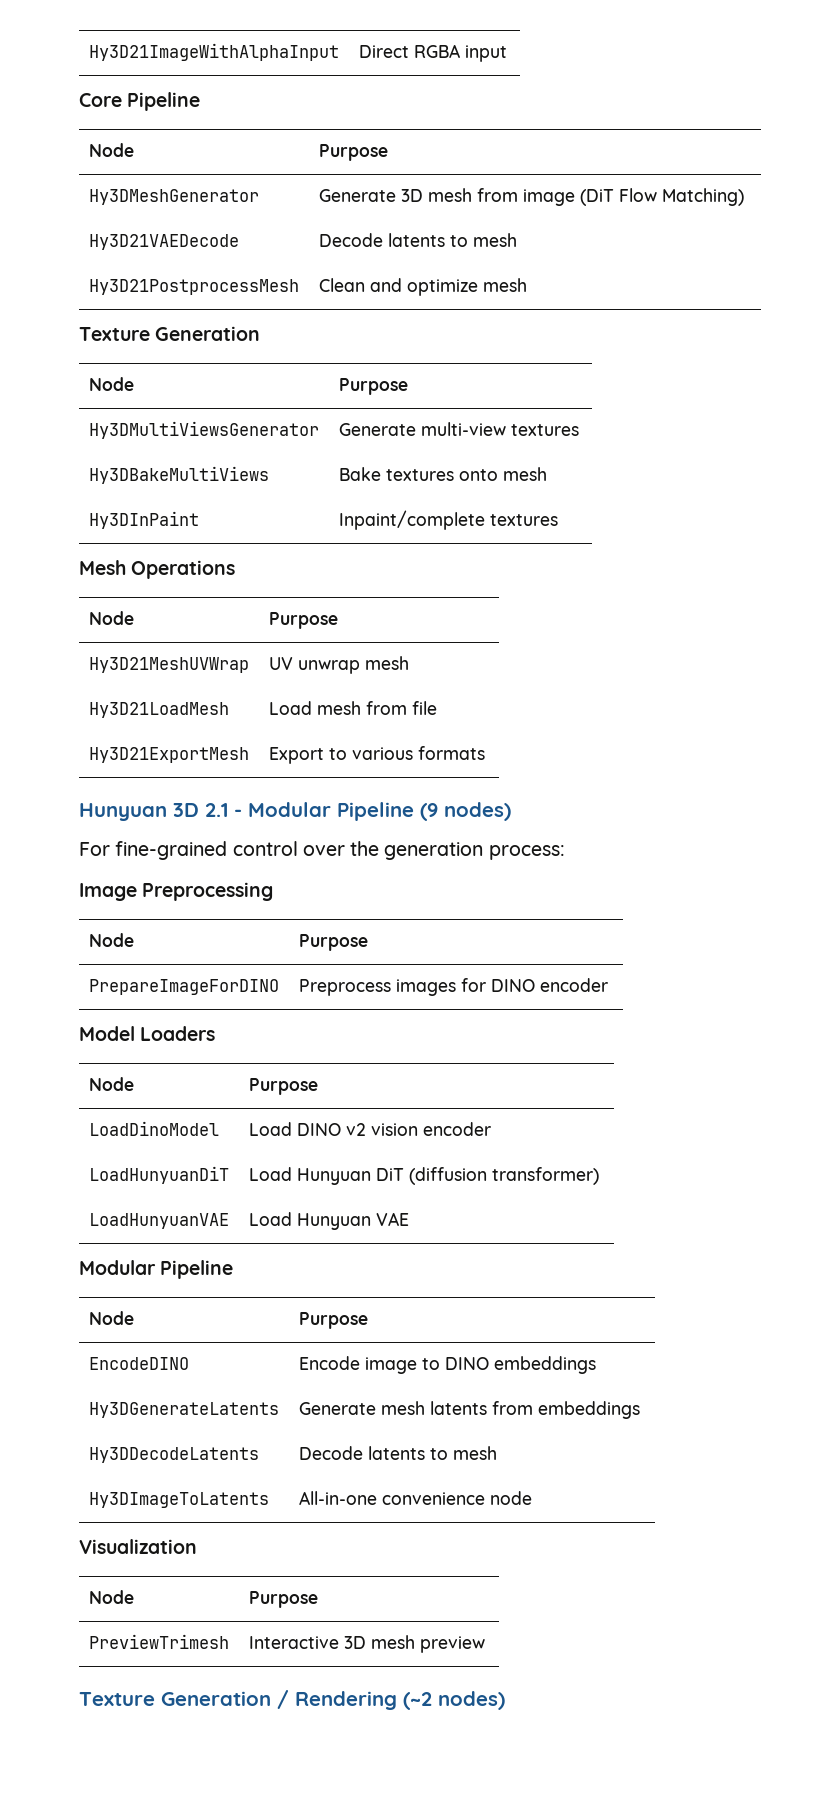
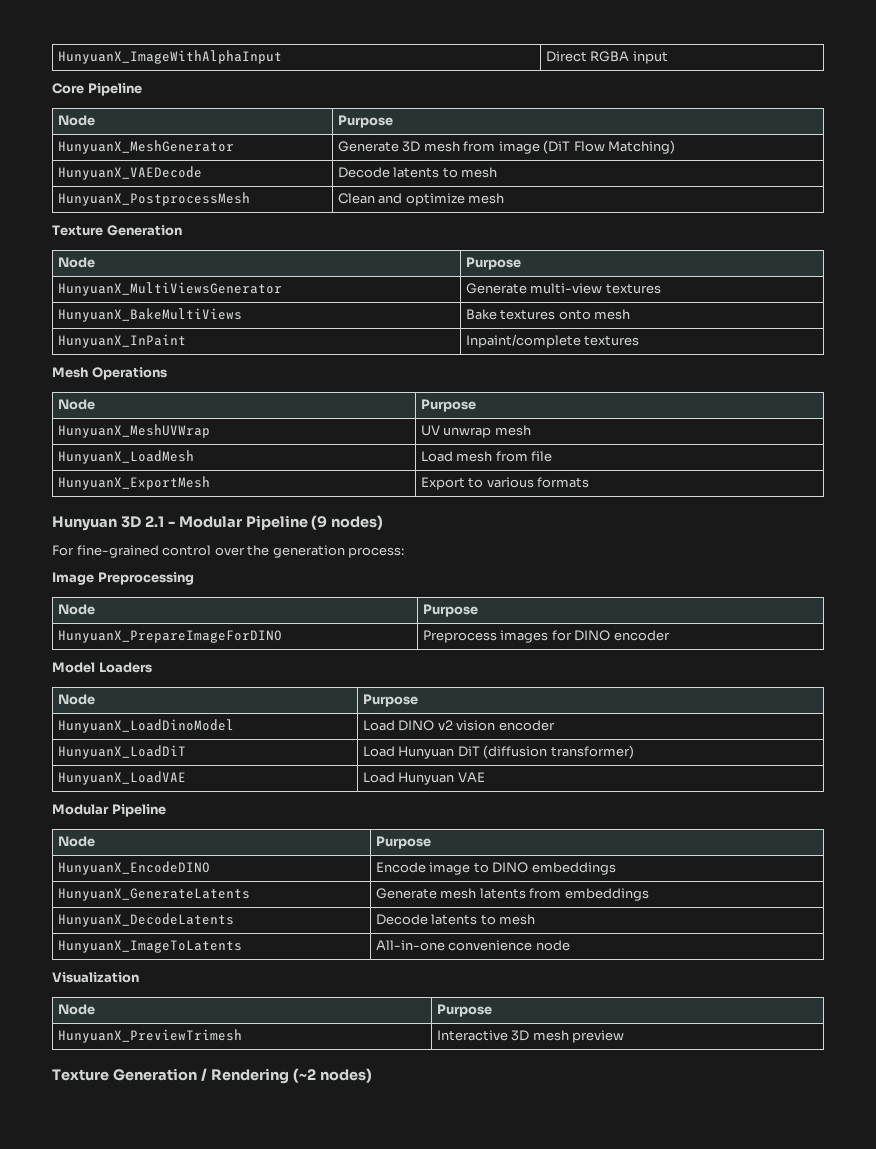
[88,43,339,61] Hy3D21ImageWithAlphaInput -> [57,50,282,64] HunyuanX_ImageWithAlphaInput
[88,189,259,205] Hy3DMeshGenerator -> [57,140,234,154] HunyuanX_MeshGenerator
[88,234,239,250] [318,233,517,247] [88,279,299,295] Hy3D21VAEDecode | Decode latents to mesh // Hy3D21PostprocessMesh -> [57,166,202,180] [337,167,498,178] [57,192,250,206] HunyuanX_VAEDecode | Decode latents to mesh // HunyuanX_PostprocessMesh
[88,421,319,439] Hy3DMultiViewsGenerator -> [57,282,282,296] HunyuanX_MultiViewsGenerator
[88,466,269,484] Hy3DBakeMultiViews -> [57,308,242,322] HunyuanX_BakeMultiViews
[88,511,199,529] Hy3DInPaint -> [57,334,186,348] HunyuanX_InPaint
[88,657,249,673] Hy3D21MeshUVWrap -> [57,424,210,438] HunyuanX_MeshUVWrap
[88,702,229,718] Hy3D21LoadMesh -> [57,450,194,464] HunyuanX_LoadMesh
[88,747,249,763] Hy3D21ExportMesh -> [57,476,210,490] HunyuanX_ExportMesh
[88,979,279,995] PrepareImageForDINO -> [57,630,282,643] HunyuanX_PrepareImageForDINO
[88,1121,219,1136] LoadDinoModel -> [57,719,234,733] HunyuanX_LoadDinoModel
[88,1166,229,1184] LoadHunyuanDiT -> [57,745,186,759] HunyuanX_LoadDiT
[88,1213,229,1229] LoadHunyuanVAE -> [57,771,186,785] HunyuanX_LoadVAE
[88,1357,189,1370] EncodeDINO -> [57,861,210,875] HunyuanX_EncodeDINO
[88,1402,279,1418] Hy3DGenerateLatents -> [57,888,250,901] HunyuanX_GenerateLatents
[88,1447,259,1463] [298,1446,497,1460] [88,1492,269,1508] Hy3DDecodeLatents | Decode latents to mesh // Hy3DImageToLatents -> [57,913,234,927] [375,914,536,925] [57,940,242,953] HunyuanX_DecodeLatents | Decode latents to mesh // HunyuanX_ImageToLatents
[88,1634,229,1649] PreviewTrimesh -> [57,1029,242,1043] HunyuanX_PreviewTrimesh

